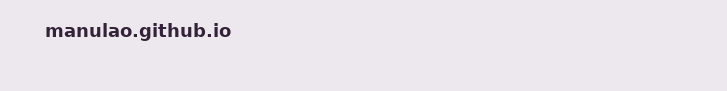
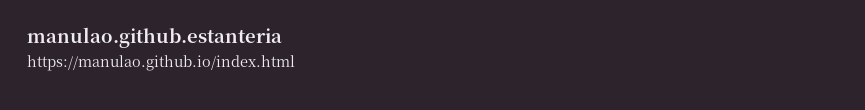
[45,23,231,41] manulao.github.io -> [27,27,282,48] [27,55,295,71] manulao.github.estanteria // https://manulao.github.io/index.html

